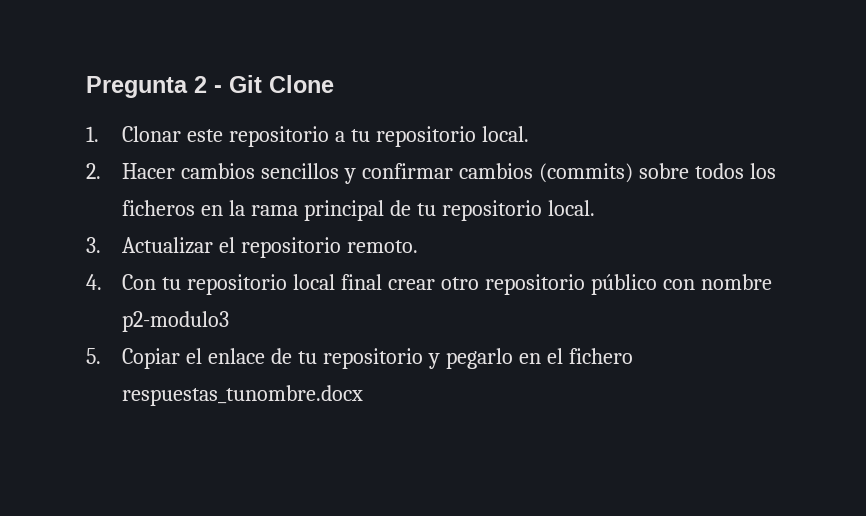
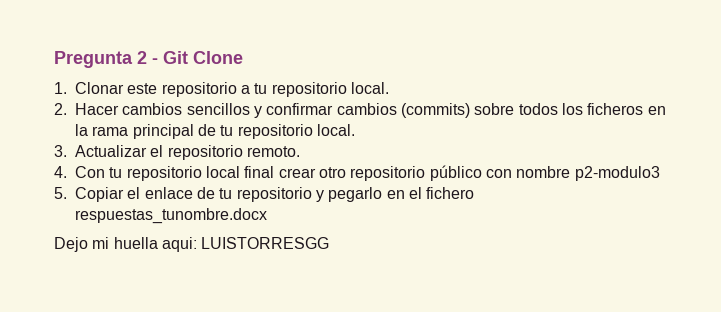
(364, 395) none -> [54,237,330,252] // Dejo mi huella aqui: LUISTORRESGG

